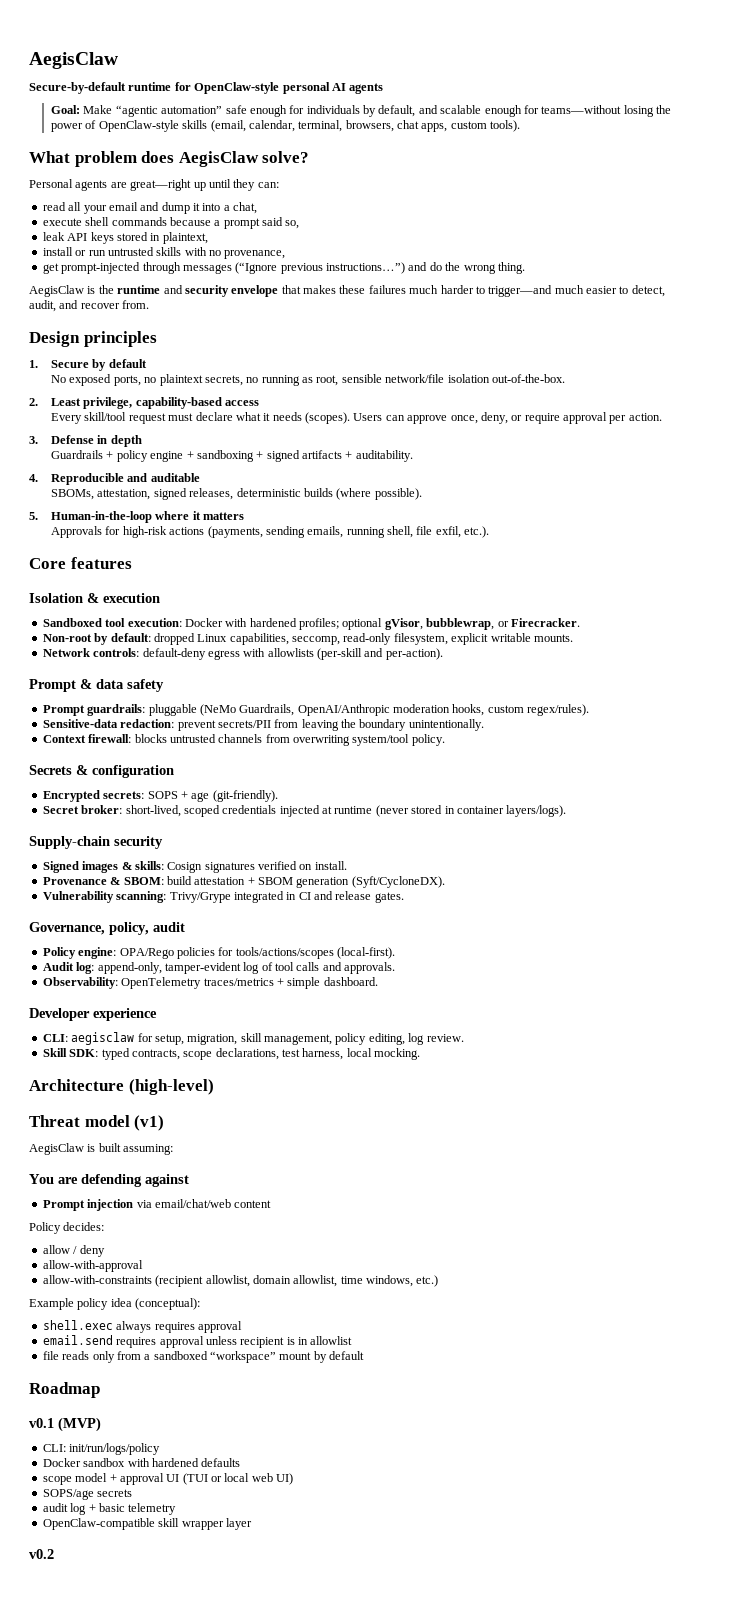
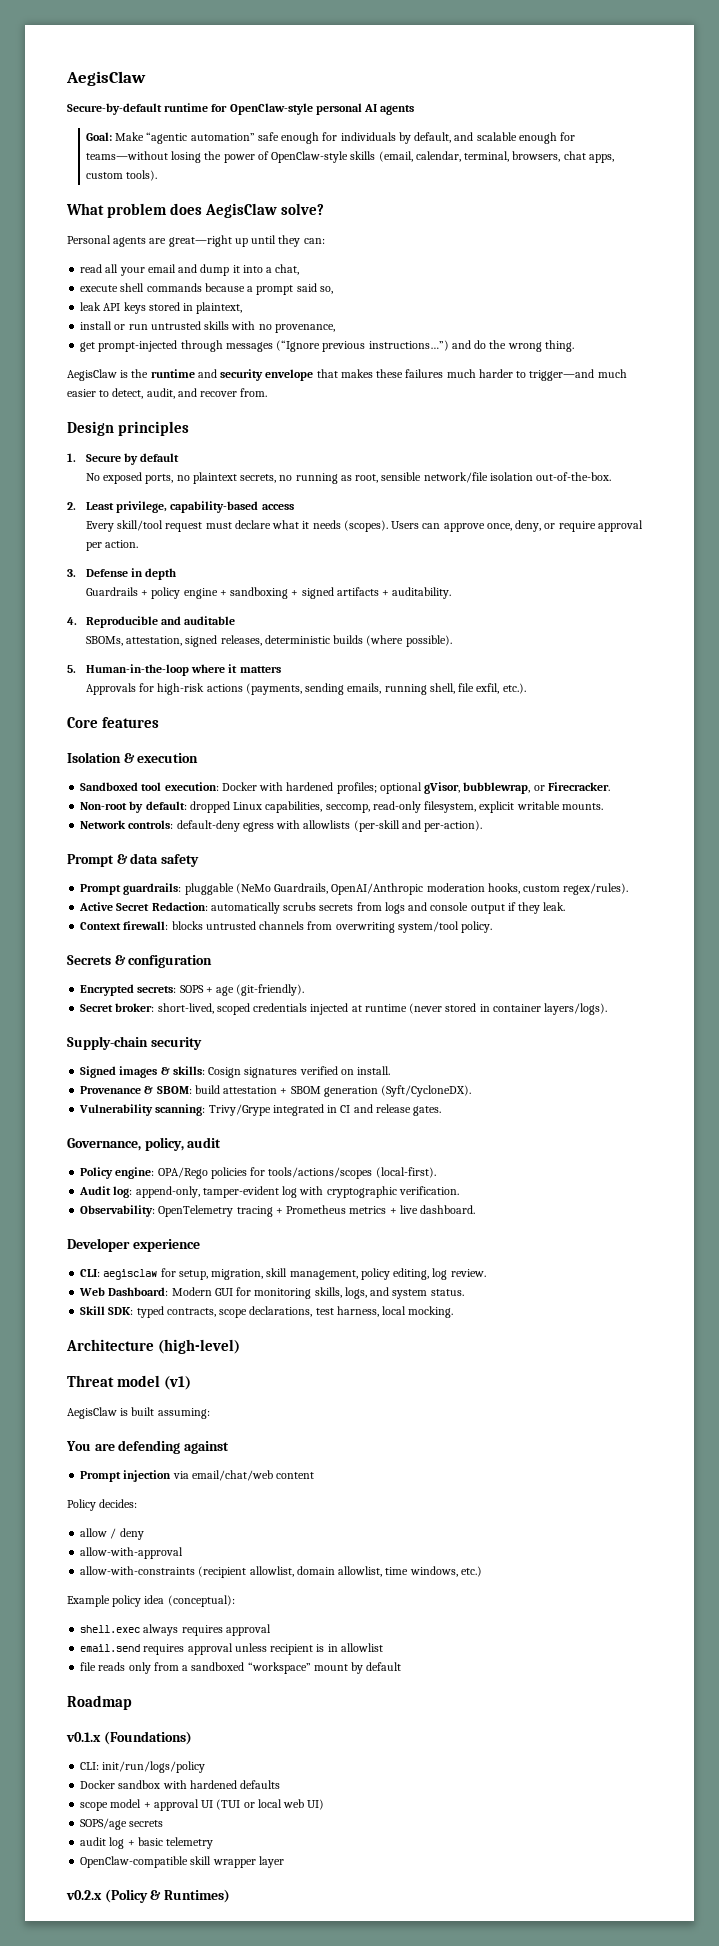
[42,719,484,731] Sensitive-data redaction: prevent secrets/PII from leaving the boundary unintentionally. -> [79,902,566,914] Active Secret Redaction: automatically scrubs secrets from logs and console output if they leak.
[261,962,396,974] [42,977,321,989] of tool calls and approvals. // Observability: OpenTelemetry traces/metrics + simple -> [299,1186,459,1198] [80,1205,418,1217] with cryptographic verification. // Observability: OpenTelemetry tracing + Prometheus metrics + live
(464, 1038) none -> [79,1287,464,1299] // Web Dashboard: Modern GUI for monitoring skills, logs, and system status.
[29,1417,101,1432] v0.1 (MVP) -> [66,1731,192,1745] v0.1.x (Foundations)
[29,1549,54,1559] v0.2 -> [66,1889,230,1903] v0.2.x (Policy & Runtimes)

